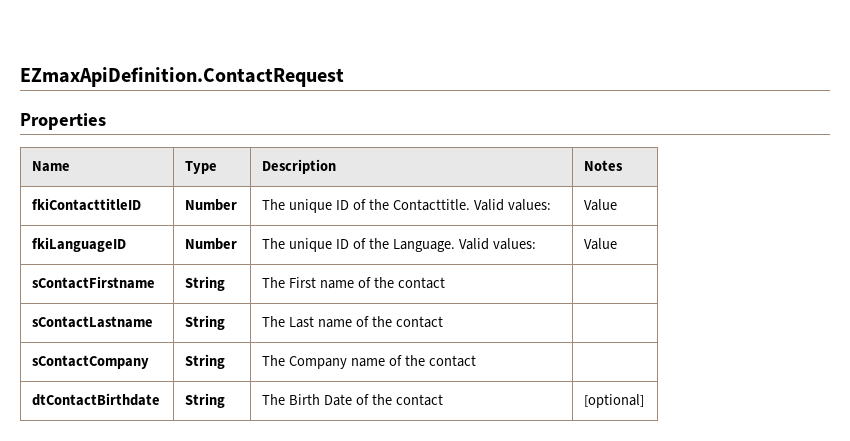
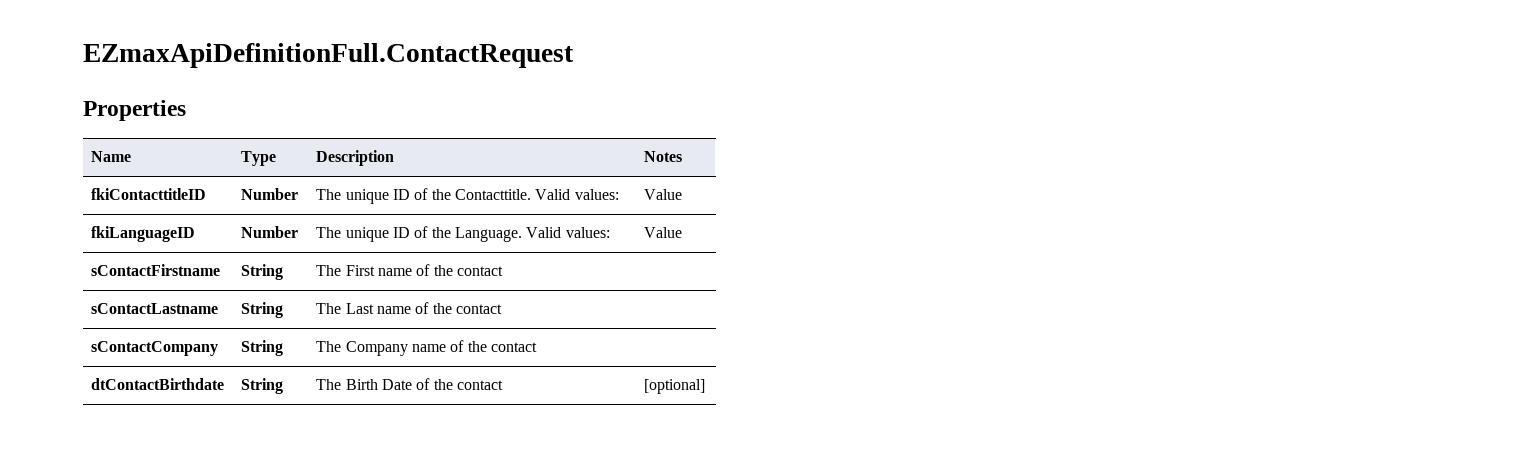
[20,67,344,87] EZmaxApiDefinition.ContactRequest -> [83,43,574,68] EZmaxApiDefinitionFull.ContactRequest

